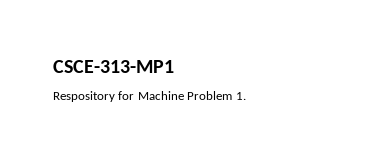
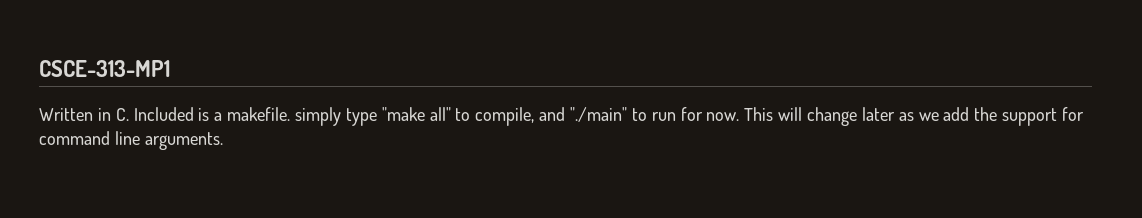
[53,91,246,102] Respository for Machine Problem 1. -> [39,107,1085,126] [39,131,223,150] Written in C. Included is a makefile. simply type "make all" to compile, and "./main" to run for now. This will change later as we add the support for command line arguments.

